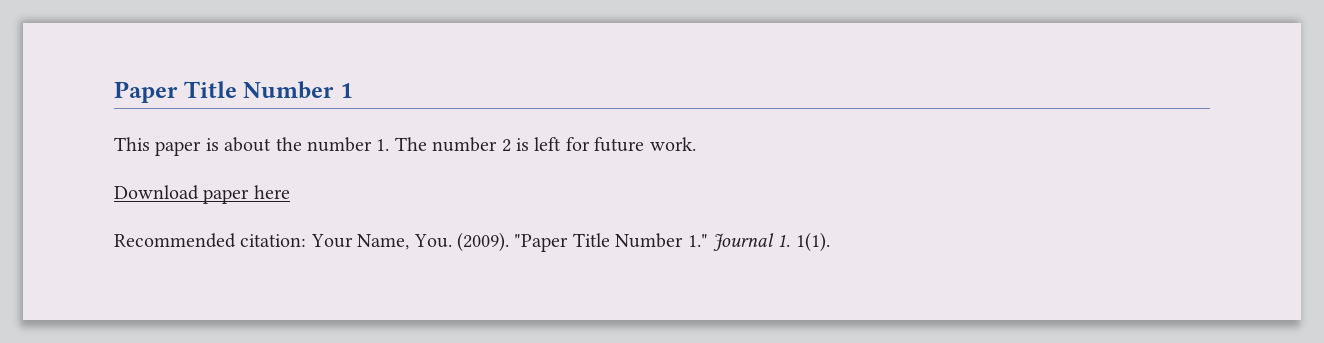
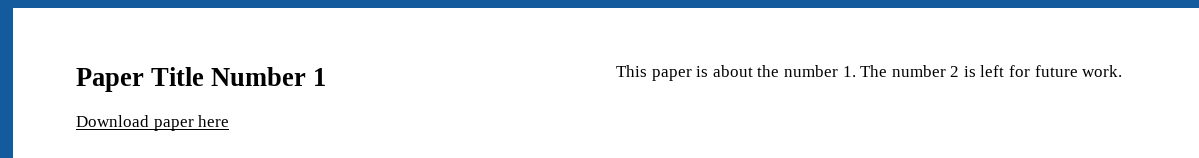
(353, 90) none -> [76,115,230,131] // Download paper here
[114,185,290,204] [114,232,830,252] // Download paper here // Recommended citation: Your Name, You. (2009). "Paper Title Number 1." Journal 1. 1(1). -> (1123, 71) none

